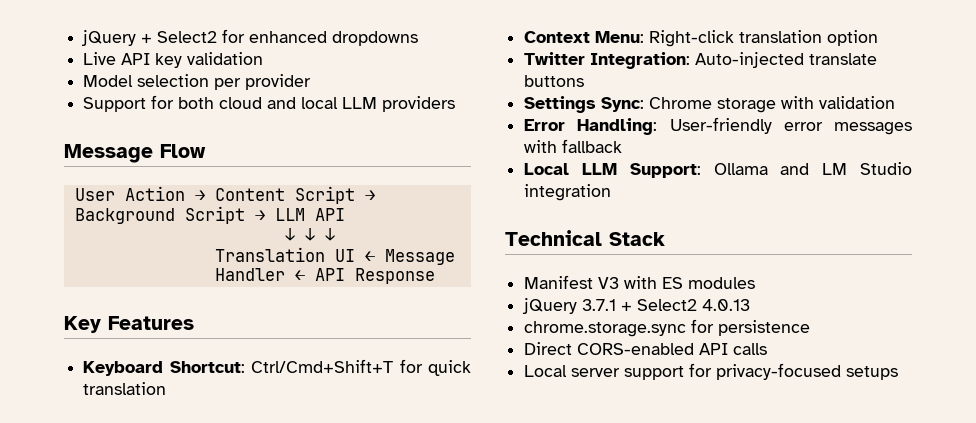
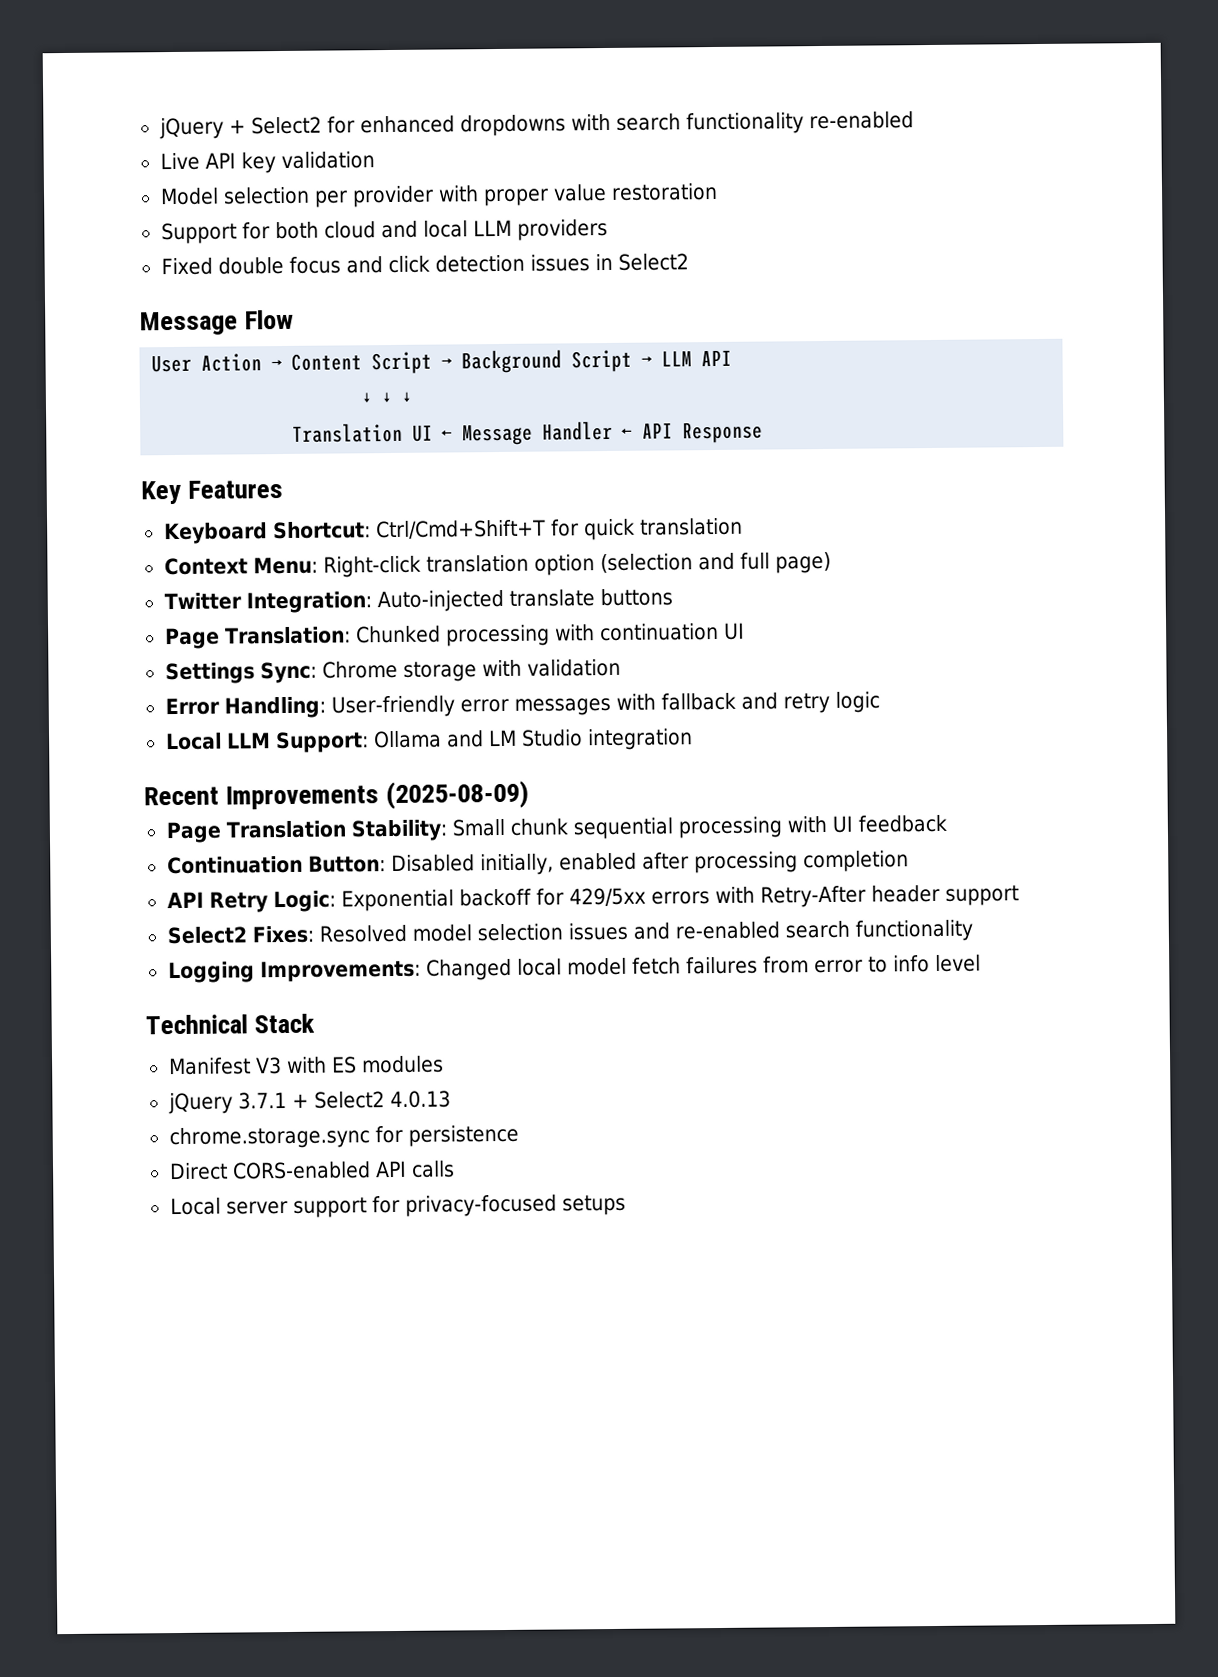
(419, 38) none -> [570,111,914,135] with search functionality re-enabled
(312, 82) none -> [437,182,718,207] with proper value restoration
(456, 104) none -> [160,253,689,276] // Fixed double focus and click detection issues in Select2
(879, 38) none -> [599,551,831,574] (selection and full page)
(585, 81) none -> [164,622,745,650] // Page Translation: Chunked processing with continuation UI
(623, 146) none -> [740,691,880,714] and retry logic
(612, 192) none -> [143,780,530,810] [165,814,947,844] [166,850,909,876] [166,884,1019,913] [166,919,973,945] [167,954,981,984] // Recent Improvements (2025-08-09) // Page Translation Stability: Small chunk sequential processing with UI feedback // Continuation Button: Disabled initially, enabled after processing completion // API Retry Logic: Exponential backoff for 429/5xx errors with Retry-After header support // Select2 Fixes: Resolved model selection issues and re-enabled search functionality // Logging Improvements: Changed local model fetch failures from error to info level

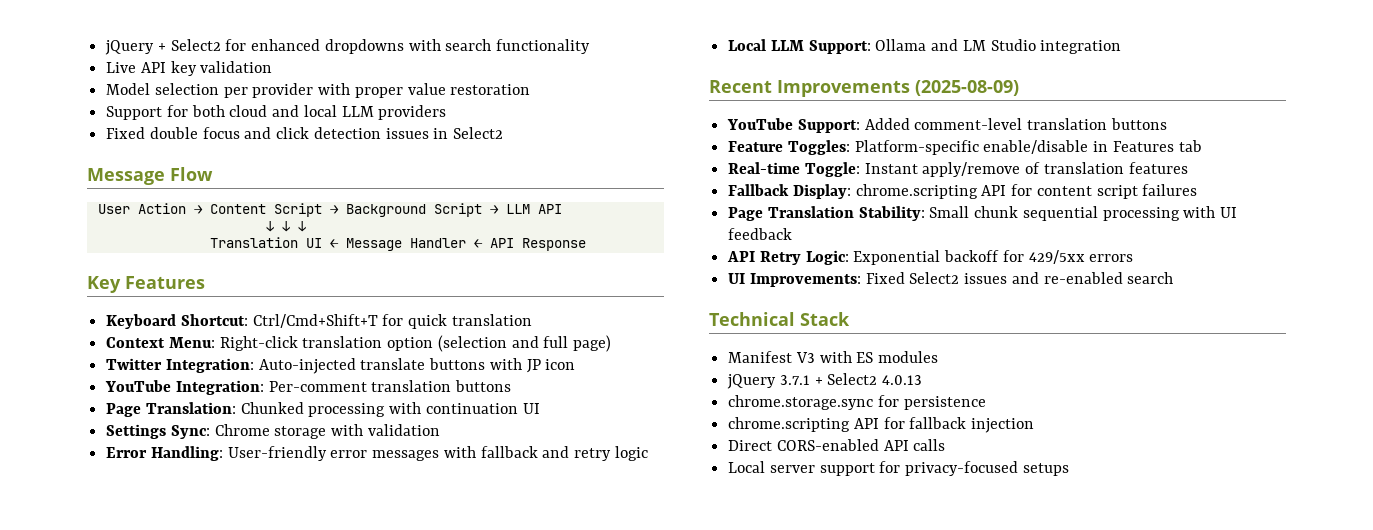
[808,111,914,130] re-enabled -> (591, 46) none
(673, 597) none -> [489,358,576,373] [105,380,512,395] with JP icon // YouTube Integration: Per-comment translation buttons
(530, 795) none -> [727,118,1167,133] [728,140,1202,155] [728,162,1188,177] [728,184,1198,199] // YouTube Support: Added comment-level translation buttons // Feature Toggles: Platform-specific enable/disable in Features tab // Real-time Toggle: Instant apply/remove of translation features // Fallback Display: chrome.scripting API for content script failures
[166,850,909,876] // Continuation Button: Disabled initially, enabled after processing completion -> (793, 234) none
[714,884,1019,908] [166,919,973,945] [167,954,981,984] with Retry-After header support // Select2 Fixes: Resolved model selection issues and re-enabled search functionality // Logging Improvements: Changed local model fetch failures from error to info level -> [728,272,1174,287] // UI Improvements: Fixed Select2 issues and re-enabled search
(519, 1135) none -> [728,417,1035,433] // chrome.scripting API for fallback injection

